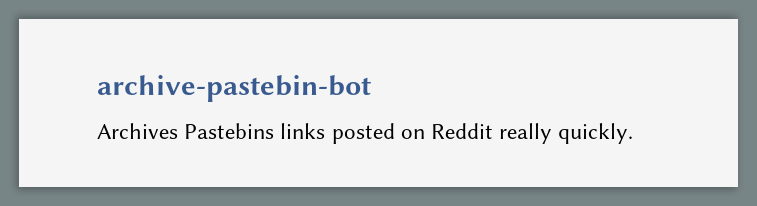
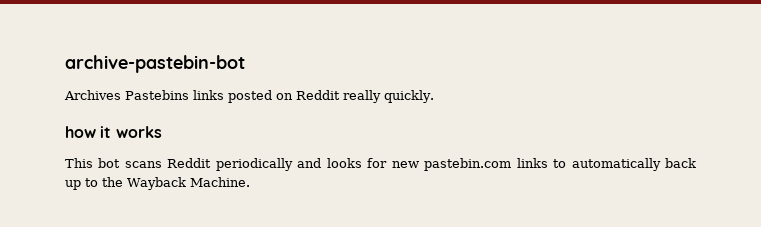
(634, 133) none -> [65,126,162,138] [65,158,696,171] [65,177,250,190] // how it works // This bot scans Reddit periodically and looks for new pastebin.com links to automatically back up to the Wayback Machine.

